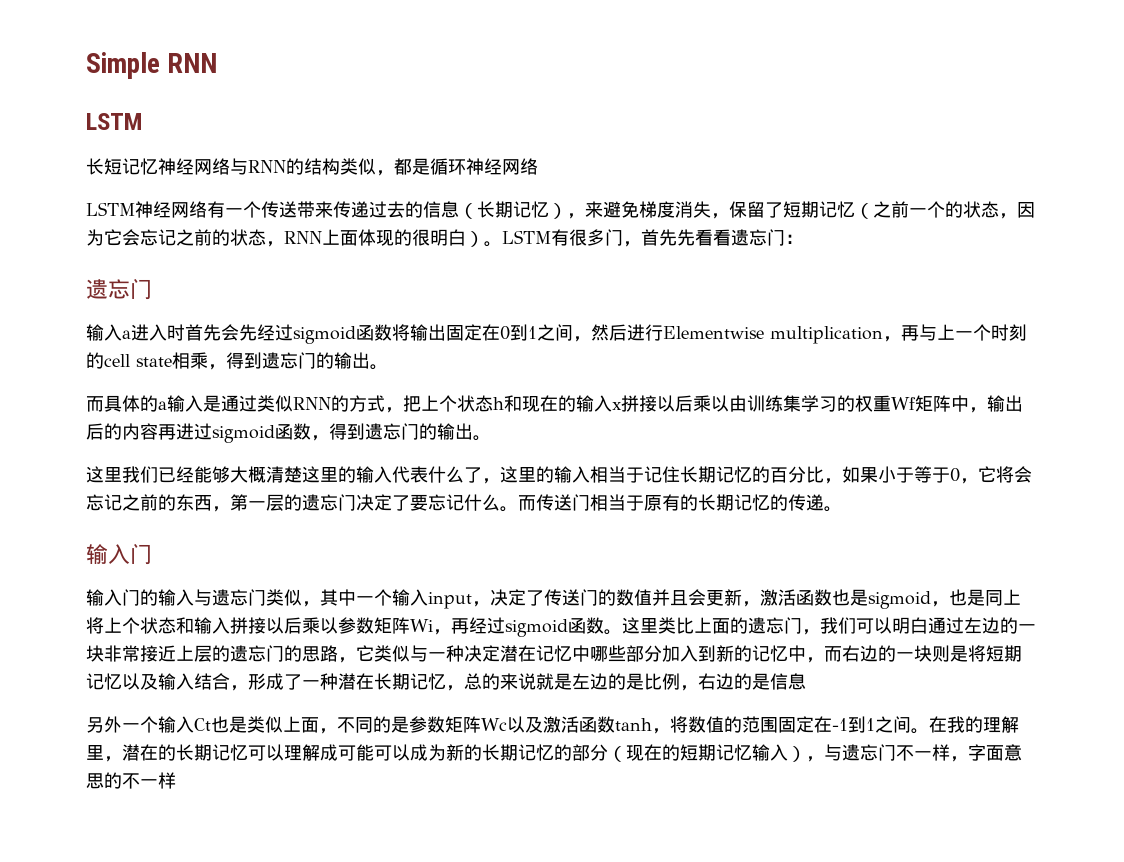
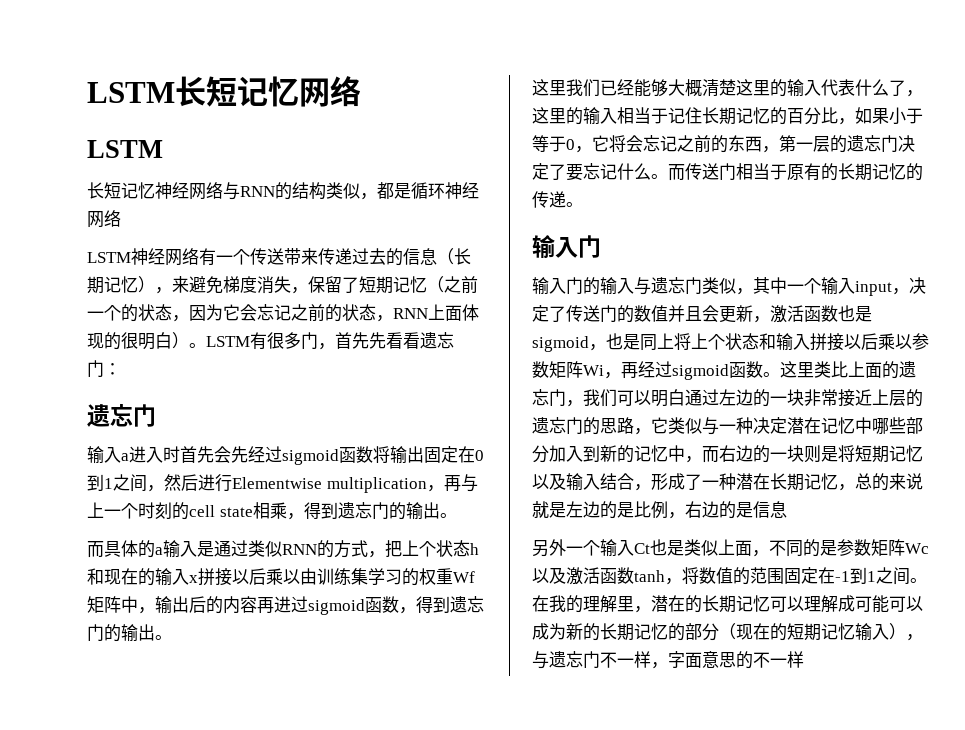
[86,52,218,79] Simple RNN -> [87,76,361,107] LSTM长短记忆网络

